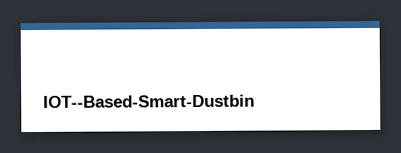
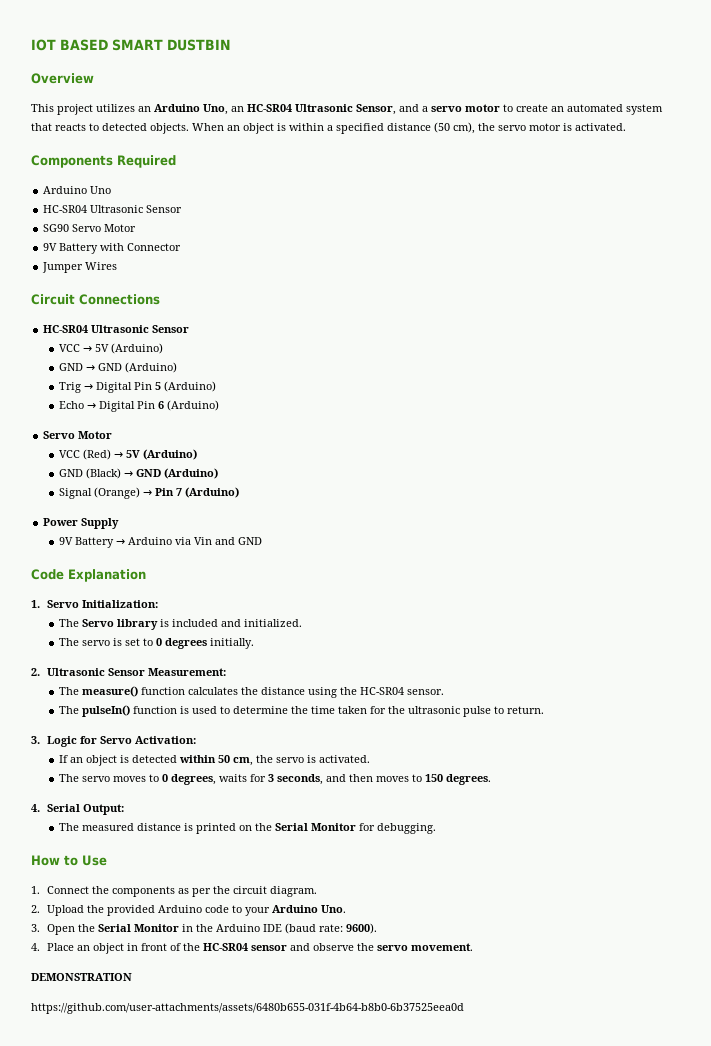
[43,94,255,108] IOT--Based-Smart-Dustbin -> [31,39,231,51] [31,73,94,84] [31,104,663,115] [31,122,626,134] [31,155,176,168] [43,186,112,194] [43,205,183,213] [43,224,137,232] [43,243,182,254] [42,262,118,273] [31,294,160,305] [43,325,190,333] [59,343,164,354] [59,362,178,373] [59,381,217,393] [59,400,220,412] [43,431,113,439] [59,449,198,460] [59,468,219,479] [59,487,240,499] [43,518,120,529] [59,537,263,548] [31,569,146,582] [31,600,159,608] [59,619,303,630] [59,638,255,649] [31,668,227,676] [59,686,445,698] [59,705,545,717] [31,736,197,747] [59,755,371,766] [59,774,492,785] [31,804,125,815] [59,823,437,834] [31,855,107,866] [31,886,318,897] [31,905,347,916] [31,923,378,935] [31,943,474,954] [31,973,132,981] [31,1003,464,1014] IOT BASED SMART DUSTBIN // Overview // This project utilizes an Arduino Uno, an HC-SR04 Ultrasonic Sensor, and a servo motor to create an automated system that reacts to detected objects. When an object is within a specified distance (50 cm), the servo motor is activated. // Components Required // Arduino Uno // HC-SR04 Ultrasonic Sensor // SG90 Servo Motor // 9V Battery with Connector // Jumper Wires // Circuit Connections // HC-SR04 Ultrasonic Sensor // VCC → 5V (Arduino) // GND → GND (Arduino) // Trig → Digital Pin 5 (Arduino) // Echo → Digital Pin 6 (Arduino) // Servo Motor // VCC (Red) → 5V (Arduino) // GND (Black) → GND (Arduino) // Signal (Orange) → Pin 7 (Arduino) // Power Supply // 9V Battery → Arduino via Vin and GND // Code Explanation // 1. Servo Initialization: // The Servo library is included and initialized. // The servo is set to 0 degrees initially. // 2. Ultrasonic Sensor Measurement: // The measure() function calculates the distance using the HC-SR04 sensor. // The pulseIn() function is used to determine the time taken for the ultrasonic pulse to return. // 3. Logic for Servo Activation: // If an object is detected within 50 cm, the servo is activated. // The servo moves to 0 degrees, waits for 3 seconds, and then moves to 150 degrees. // 4. Serial Output: // The measured distance is printed on the Serial Monitor for debugging. // How to Use // 1. Connect the components as per the circuit diagram. // 2. Upload the provided Arduino code to your Arduino Uno. // 3. Open the Serial Monitor in the Arduino IDE (baud rate: 9600). // 4. Place an object in front of the HC-SR04 sensor and observe the servo movement. // DEMONSTRATION // https://github.com/user-attachments/assets/6480b655-031f-4b64-b8b0-6b37525eea0d

